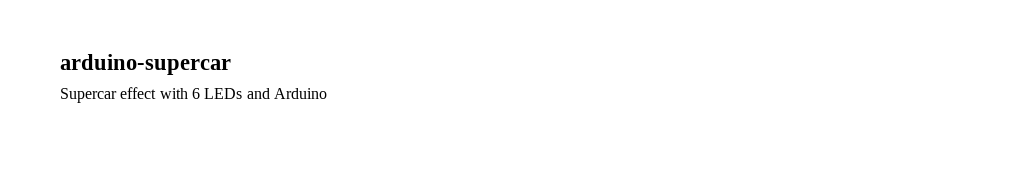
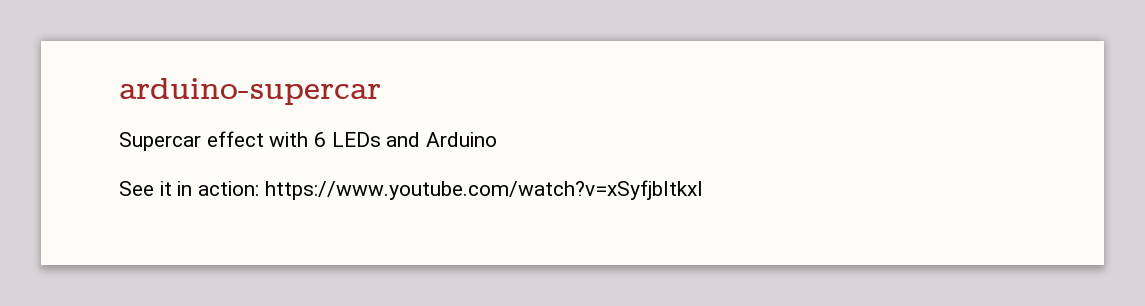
(327, 93) none -> [119,180,703,200] // See it in action: https://www.youtube.com/watch?v=xSyfjbItkxI

